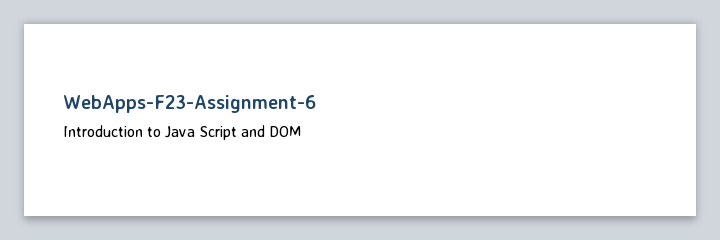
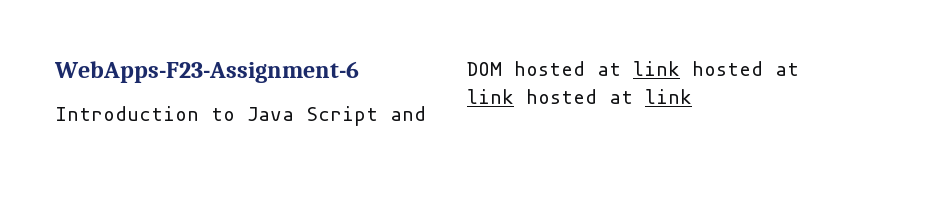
(301, 131) none -> [514,61,799,76] [467,89,692,104] hosted at link hosted at link hosted at link

